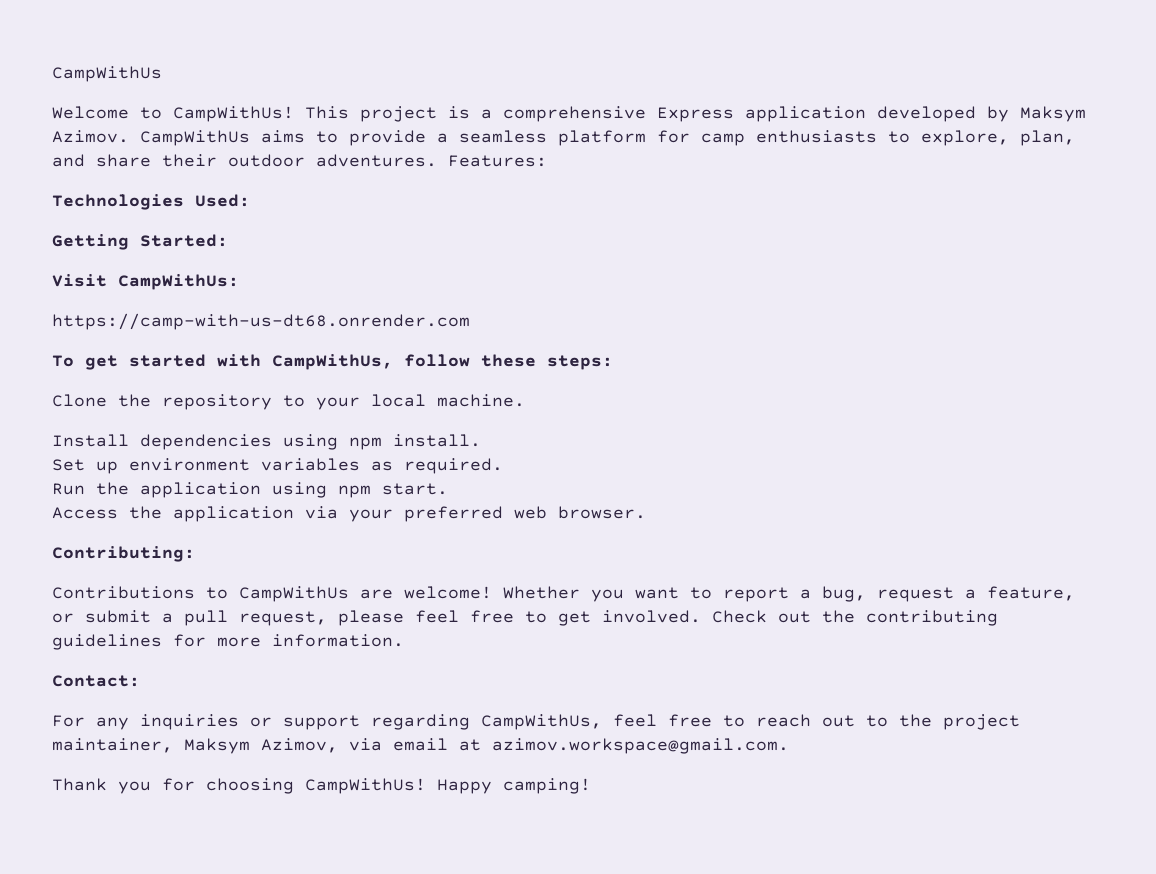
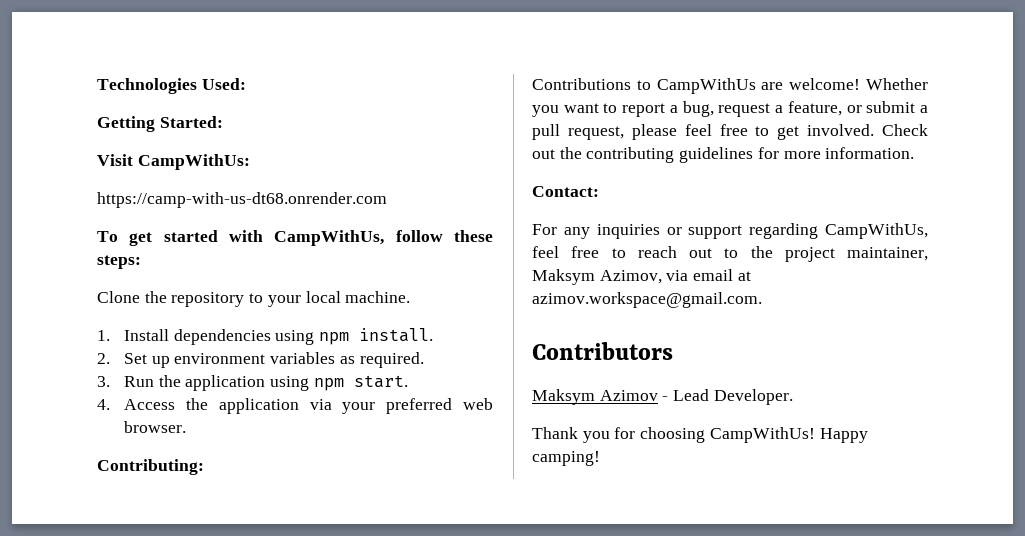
[52,66,162,82] [52,106,1086,122] [52,130,1075,146] [52,154,547,167] CampWithUs // Welcome to CampWithUs! This project is a comprehensive Express application developed by Maksym Azimov. CampWithUs aims to provide a seamless platform for camp enthusiasts to explore, plan, and share their outdoor adventures. Features: // -> (97, 86) none
(525, 400) none -> [97,330,110,341] 1.
(481, 440) none -> [97,353,110,364] 2.
(503, 466) none -> [97,376,110,387] 3.
(448, 489) none -> [97,399,110,410] 4.
(789, 746) none -> [532,342,673,360] [532,389,793,405] // Contributors // Maksym Azimov - Lead Developer.

